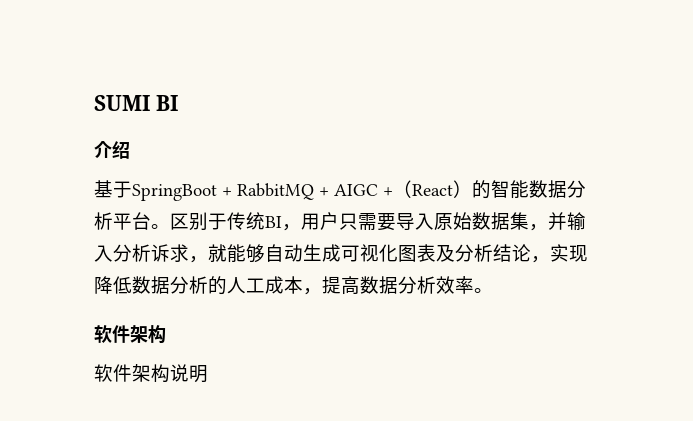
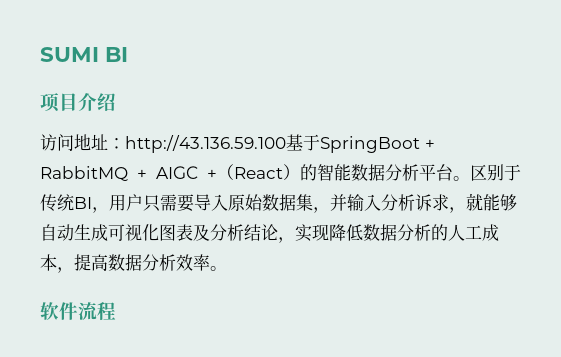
(178, 103) none -> [40,93,78,112] 项目
(130, 150) none -> [40,134,286,153] 访问地址：http://43.136.59.100
[130,325,166,344] [94,364,208,383] 架构 // 软件架构说明 -> [78,302,116,321] 流程

